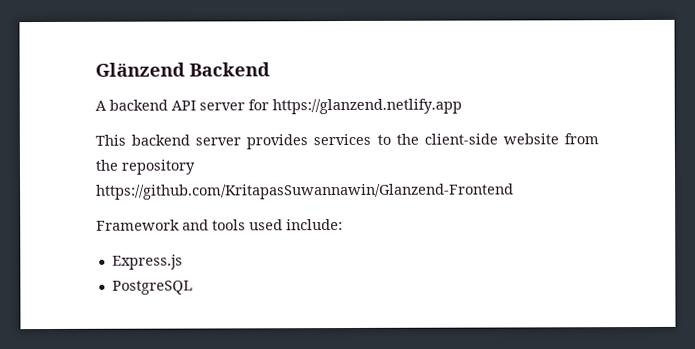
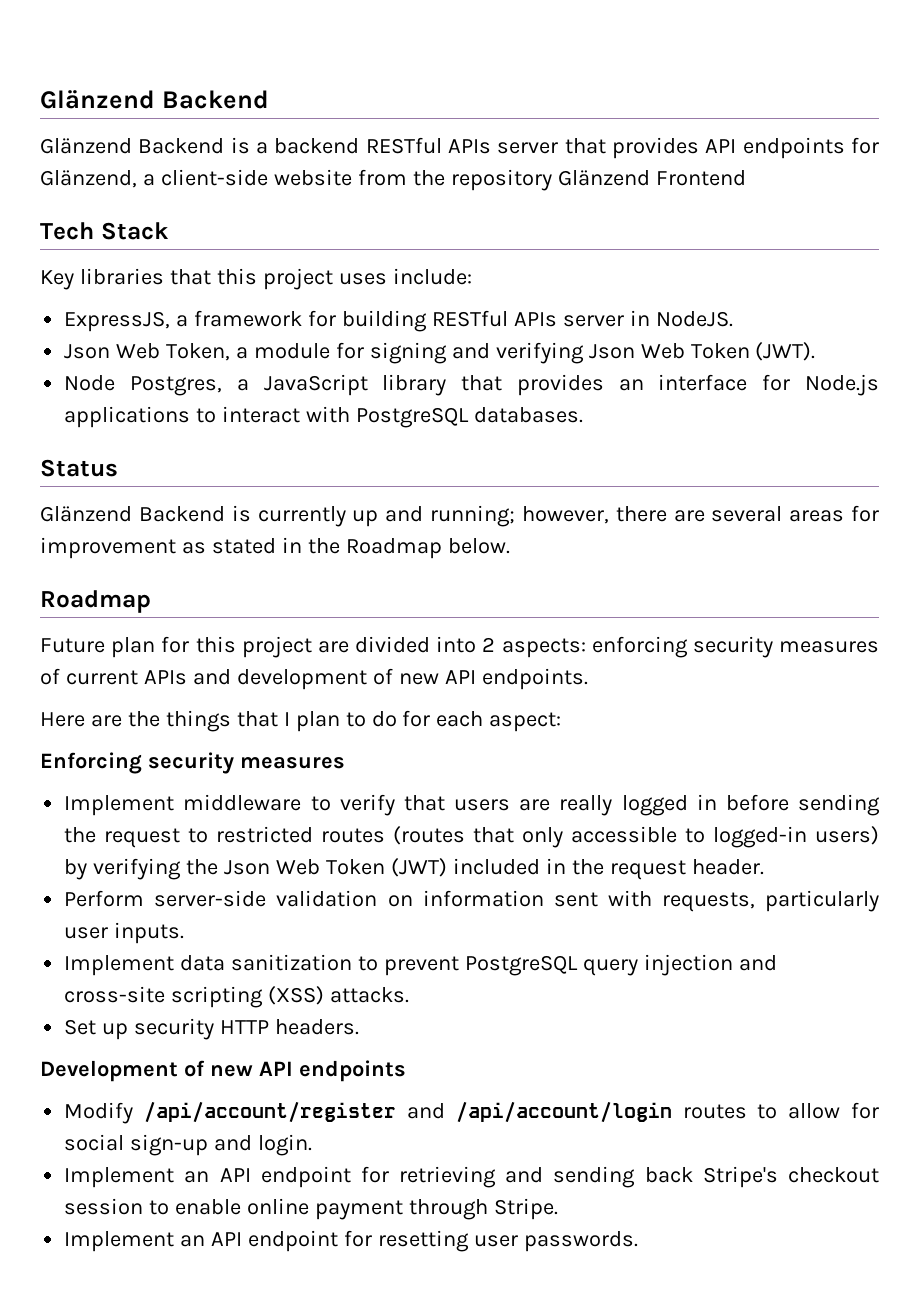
[95,98,462,115] [95,133,419,150] A backend API server for https://glanzend.netlify.app // This backend server provides services to the -> [40,137,880,159] [40,170,155,188] Glänzend Backend is a backend RESTful APIs server that provides API endpoints for Glänzend, a
[96,183,514,200] [96,219,343,231] [111,254,183,270] [111,280,193,295] https://github.com/KritapasSuwannawin/Glanzend-Frontend // Framework and tools used include: // Express.js // PostgreSQL -> [557,170,746,186] [40,222,169,240] [40,268,472,290] [64,310,733,332] [64,342,816,364] [64,374,879,396] [64,406,583,428] [40,459,118,477] [40,505,880,527] [40,537,510,559] [40,590,151,613] [40,636,879,658] [40,668,588,690] [40,710,562,732] [40,752,345,774] [64,794,880,816] [64,826,880,848] [64,858,764,880] [64,890,880,912] [64,922,185,944] [64,954,777,976] [64,986,410,1008] [64,1018,359,1040] [40,1060,406,1082] [64,1101,879,1124] [64,1134,313,1156] [64,1166,879,1188] [64,1198,558,1220] [64,1230,638,1252] Glänzend Frontend // Tech Stack // Key libraries that this project uses include: // ExpressJS, a framework for building RESTful APIs server in NodeJS. // Json Web Token, a module for signing and verifying Json Web Token (JWT). // Node Postgres, a JavaScript library that provides an interface for Node.js applications to interact with PostgreSQL databases. // Status // Glänzend Backend is currently up and running; however, there are several areas for improvement as stated in the Roadmap below. // Roadmap // Future plan for this project are divided into 2 aspects: enforcing security measures of current APIs and development of new API endpoints. // Here are the things that I plan to do for each aspect: // Enforcing security measures // Implement middleware to verify that users are really logged in before sending the request to restricted routes (routes that only accessible to logged-in users) by verifying the Json Web Token (JWT) included in the request header. // Perform server-side validation on information sent with requests, particularly user inputs. // Implement data sanitization to prevent PostgreSQL query injection and cross-site scripting (XSS) attacks. // Set up security HTTP headers. // Development of new API endpoints // Modify /api/account/register and /api/account/login routes to allow for social sign-up and login. // Implement an API endpoint for retrieving and sending back Stripe's checkout session to enable online payment through Stripe. // Implement an API endpoint for resetting user passwords.

